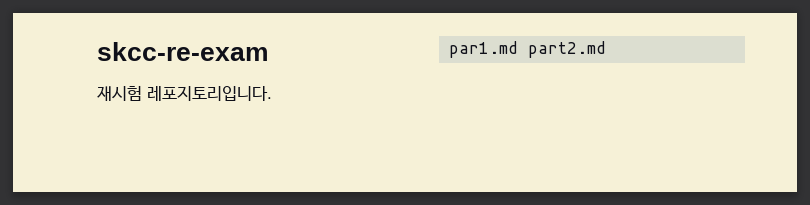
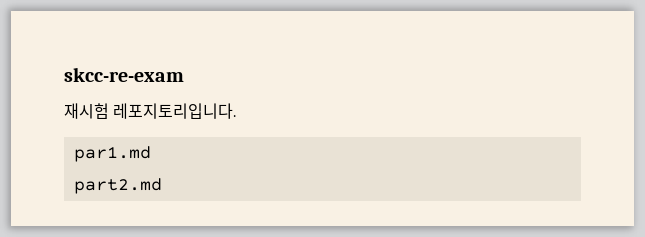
(519, 49) none -> (151, 154) //

